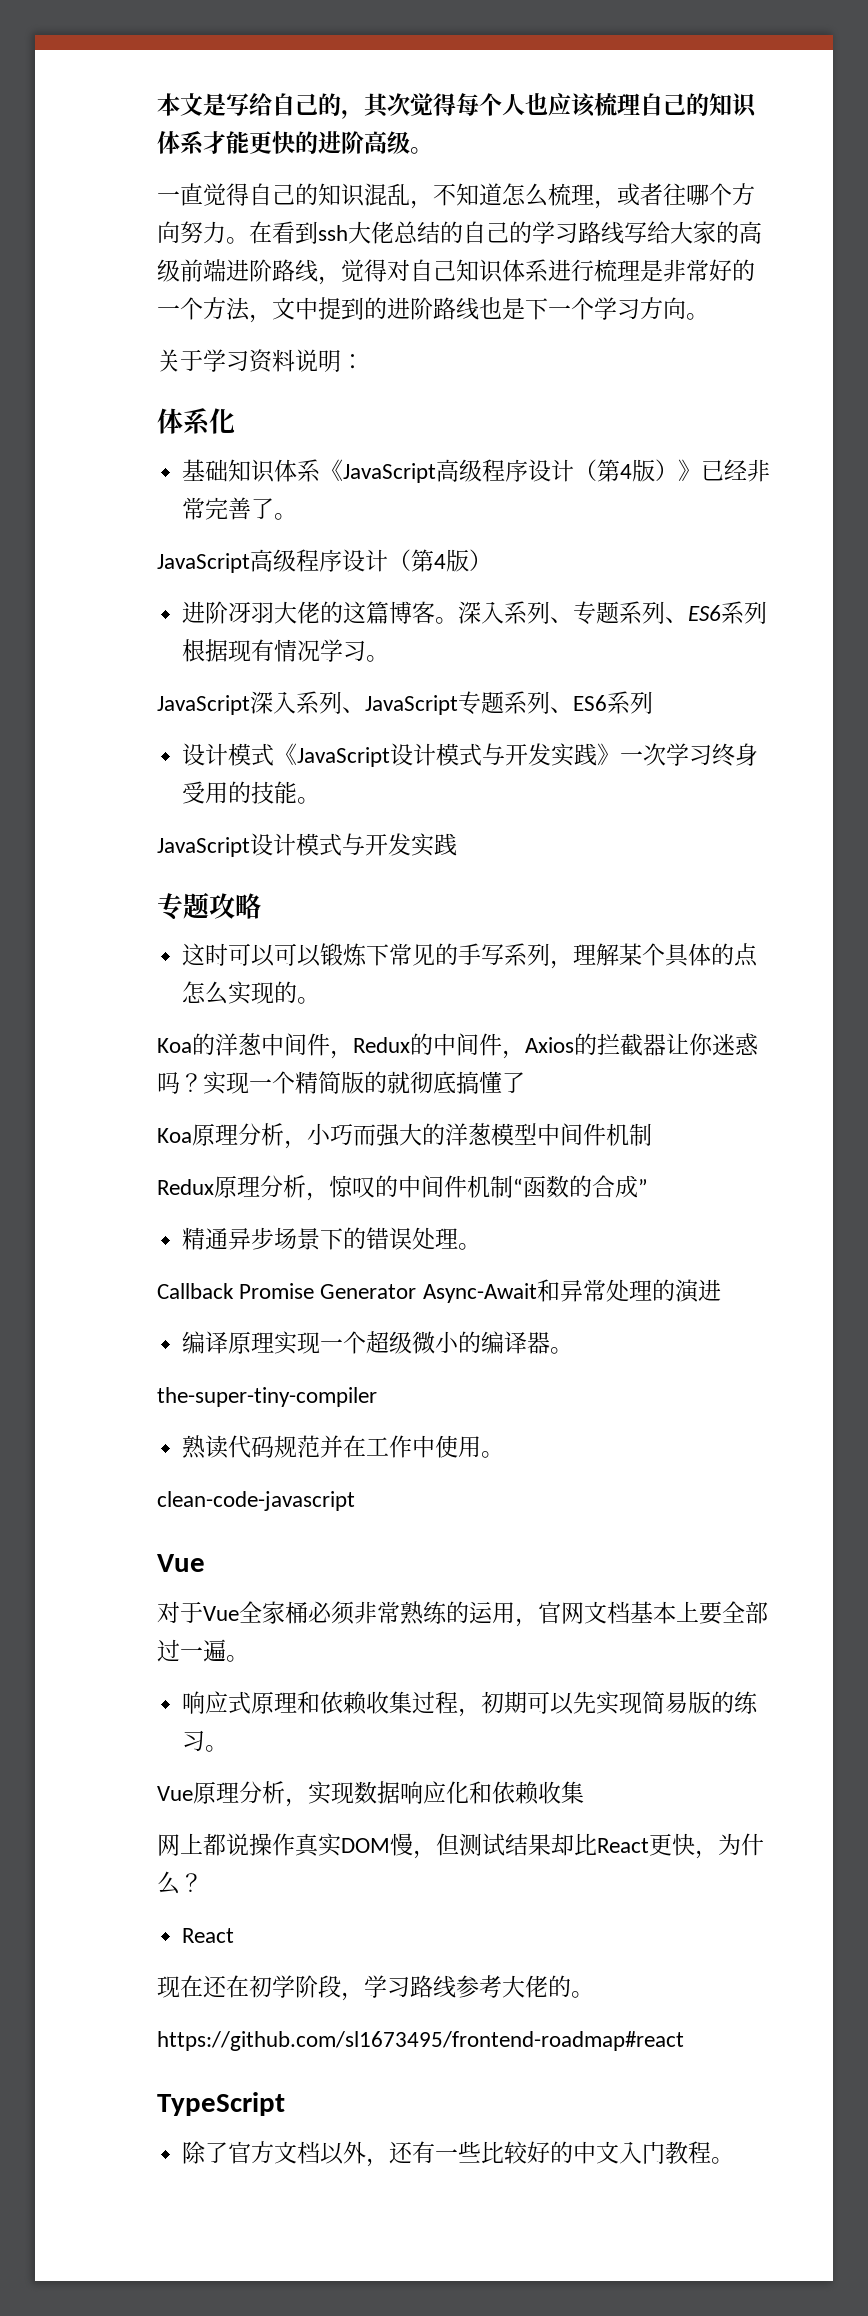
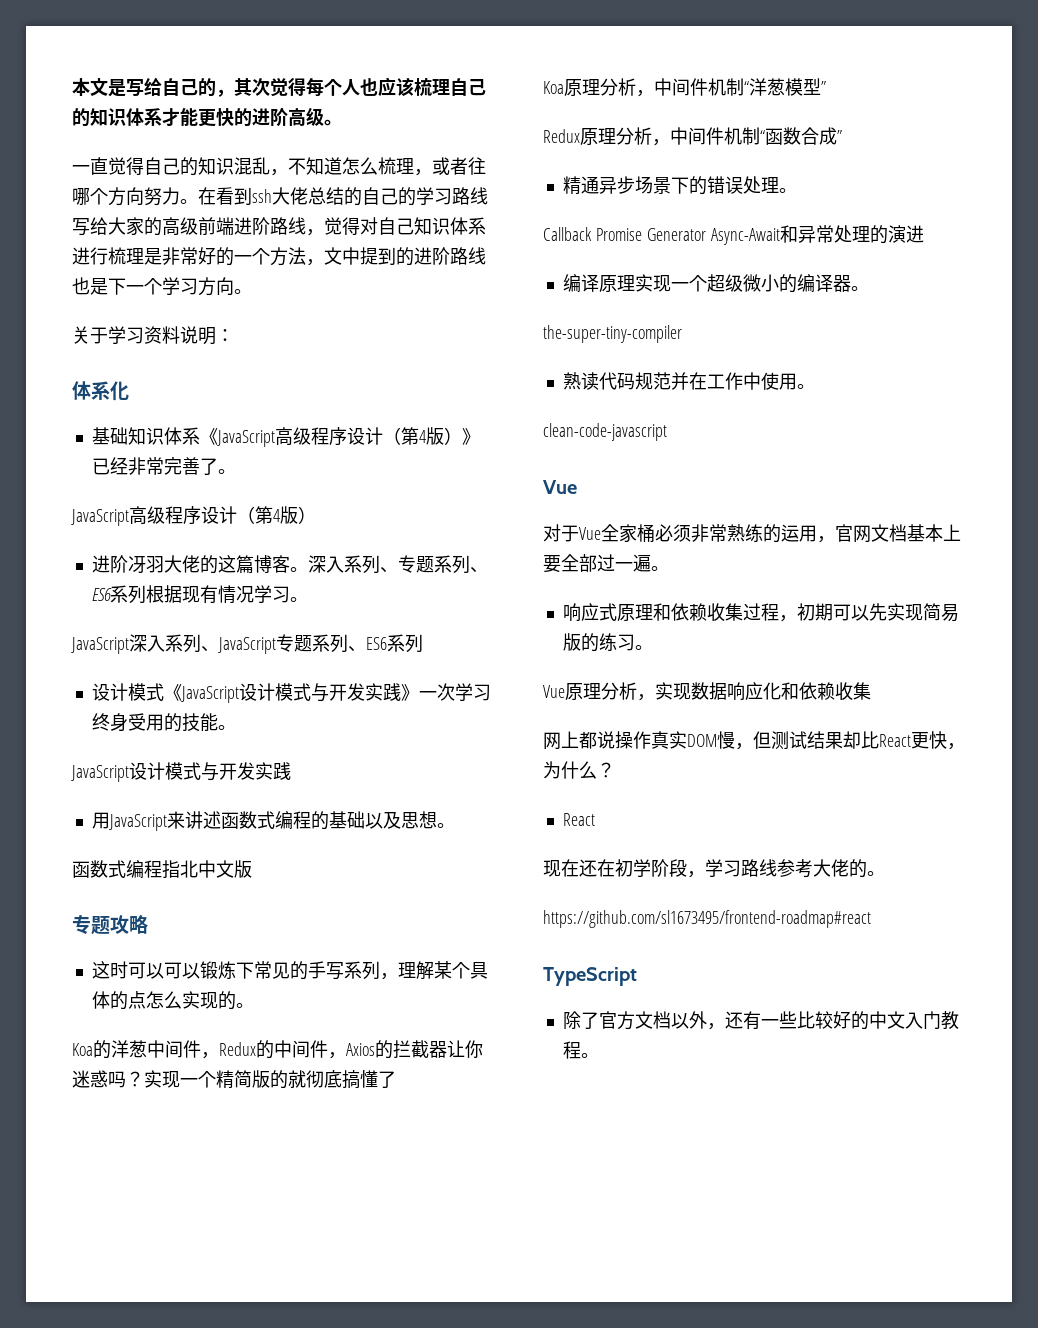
(457, 844) none -> [91,811,455,831] [72,860,252,879] // 用JavaScript来讲述函数式编程的基础以及思想。 // 函数式编程指北中文版
[307,1123,652,1147] 小巧而强大的洋葱模型中间件机制 -> [654,78,826,96] 中间件机制“洋葱模型”
[329,1175,398,1198] 惊叹的 -> (670, 142) none
[569,1175,592,1198] 的 -> (801, 136) none

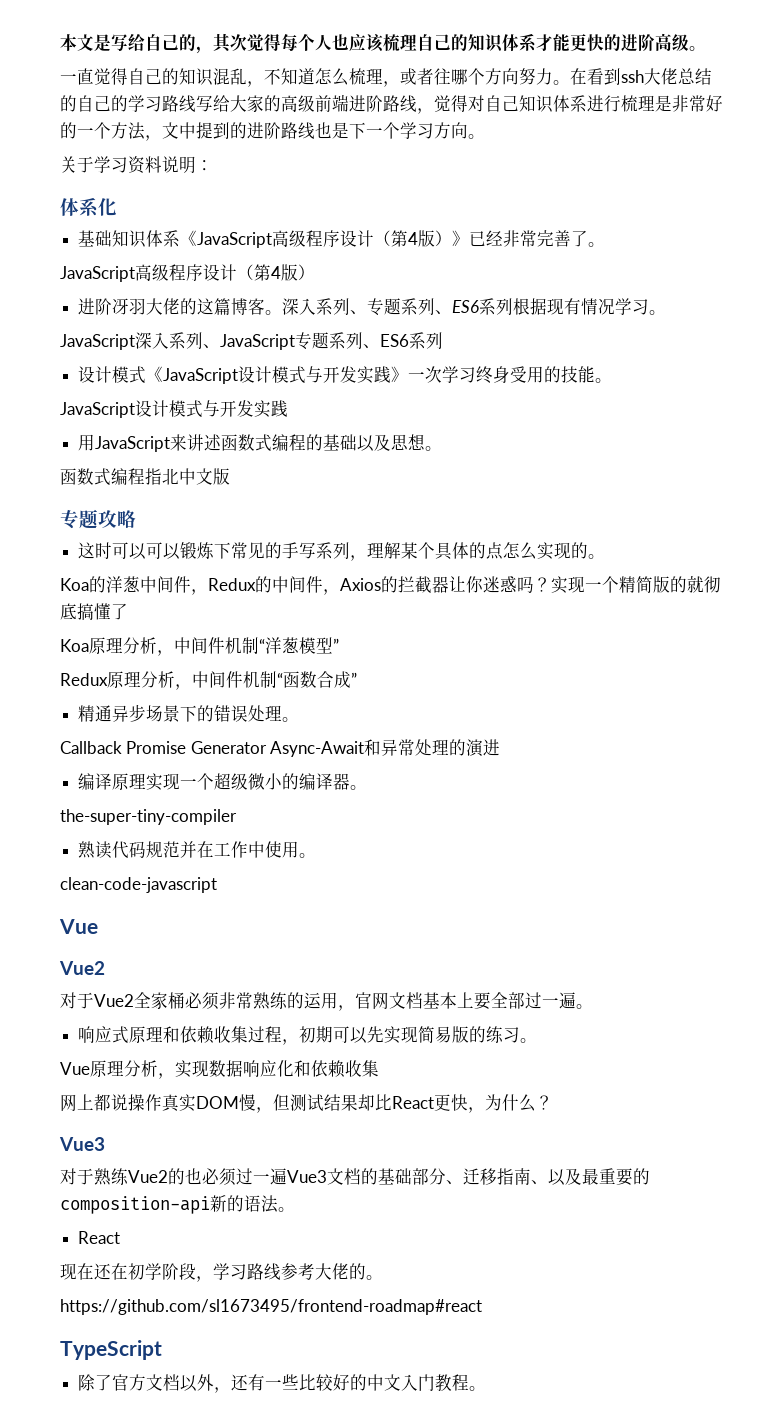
[543,524,601,542] // 对于Vue -> [59,961,105,975] [60,992,134,1009] // Vue2 // 对于Vue2
(615, 770) none -> [59,1137,105,1151] [60,1168,650,1186] [60,1195,295,1214] // Vue3 // 对于熟练Vue2的也必须过一遍Vue3文档的基础部分、迁移指南、以及最重要的composition-api新的语法。

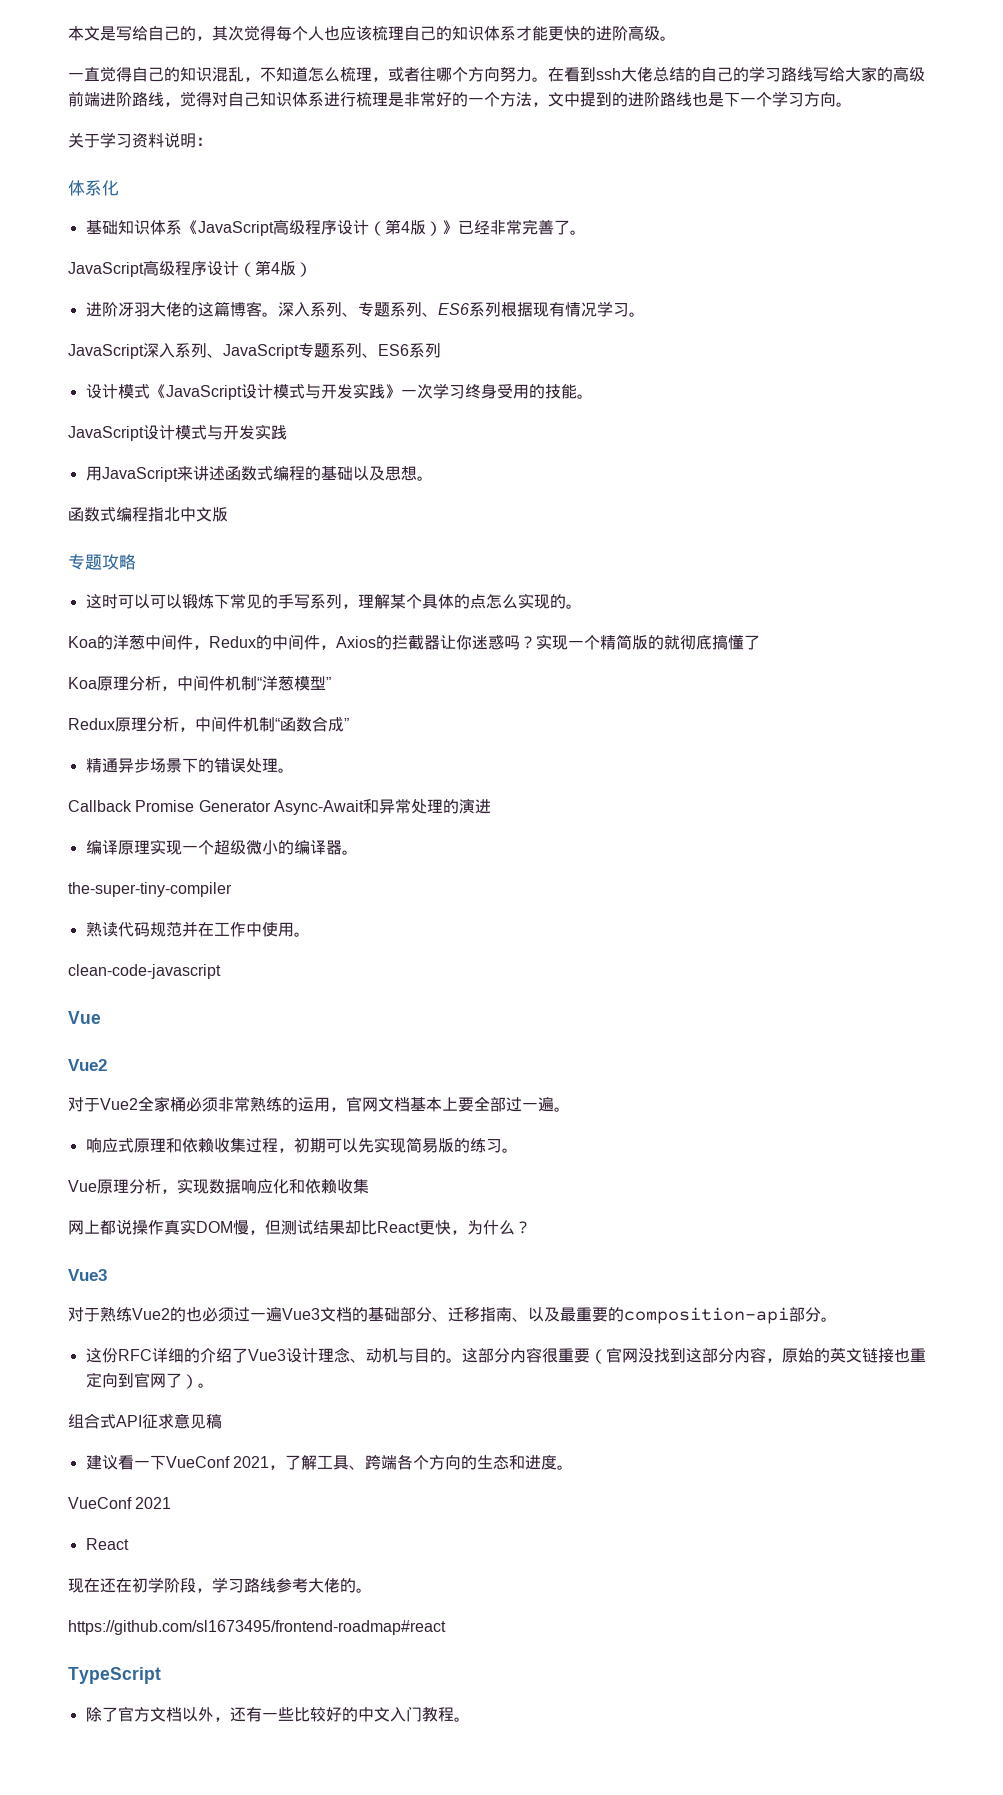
[210,1195,295,1213] 新的语法。 -> [789,1307,837,1322] [85,1347,926,1364] [85,1372,214,1389] [68,1413,222,1429] [85,1454,573,1470] [68,1497,172,1509] 部分。 // 这份RFC详细的介绍了Vue3设计理念、动机与目的。这部分内容很重要（官网没找到这部分内容，原始的英文链接也重定向到官网了）。 // 组合式API征求意见稿 // 建议看一下VueConf 2021，了解工具、跨端各个方向的生态和进度。 // VueConf 2021

